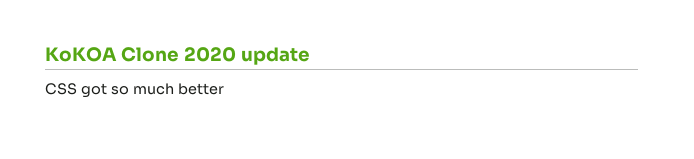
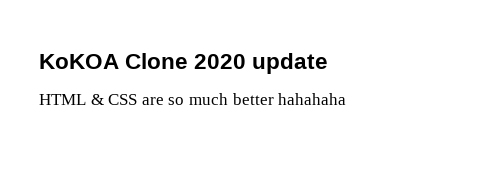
[45,83,107,98] CSS got -> [39,94,164,105] HTML & CSS are
(224, 89) none -> [278,93,347,105] hahahaha

